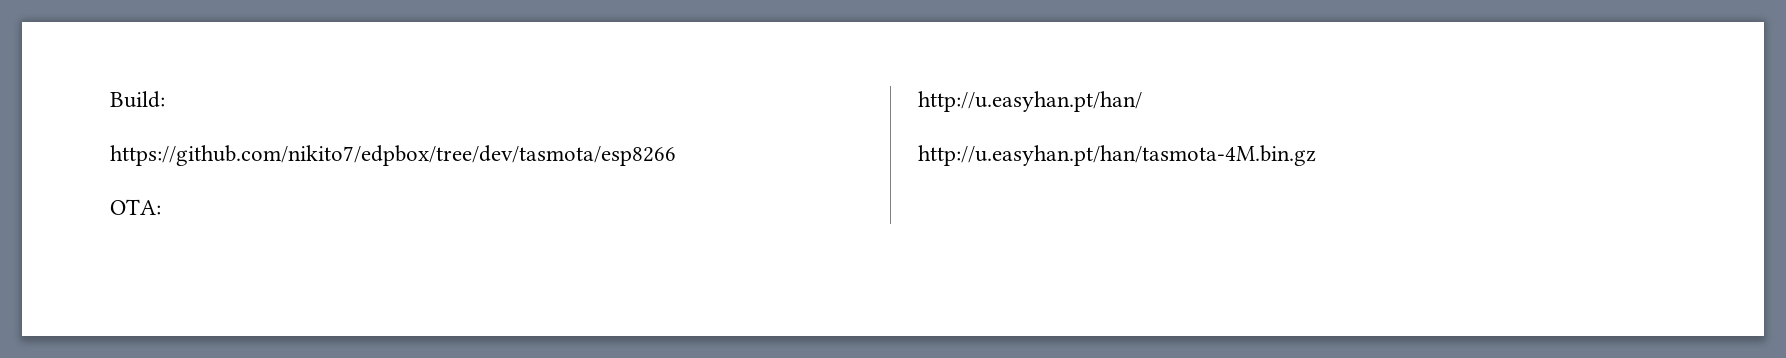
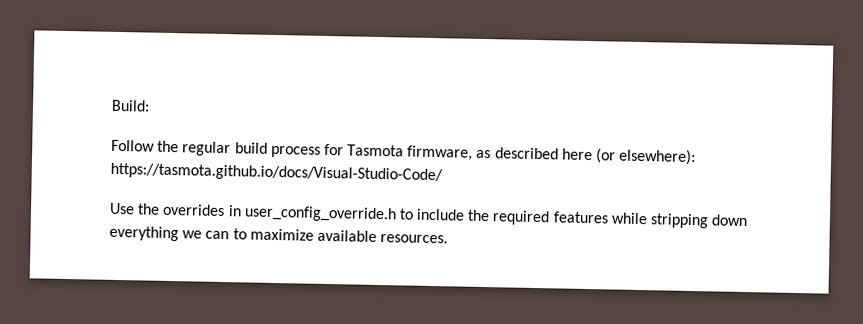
[110,145,676,166] [110,199,161,215] [918,91,1142,112] [918,145,1316,166] https://github.com/nikito7/edpbox/tree/dev/tasmota/esp8266 // OTA: // http://u.easyhan.pt/han/ // http://u.easyhan.pt/han/tasmota-4M.bin.gz -> [111,139,697,166] [110,162,443,184] [109,202,749,229] [109,225,449,244] Follow the regular build process for Tasmota firmware, as described here (or elsewhere): https://tasmota.github.io/docs/Visual-Studio-Code/ // Use the overrides in user_config_override.h to include the required features while stripping down everything we can to maximize available resources.

